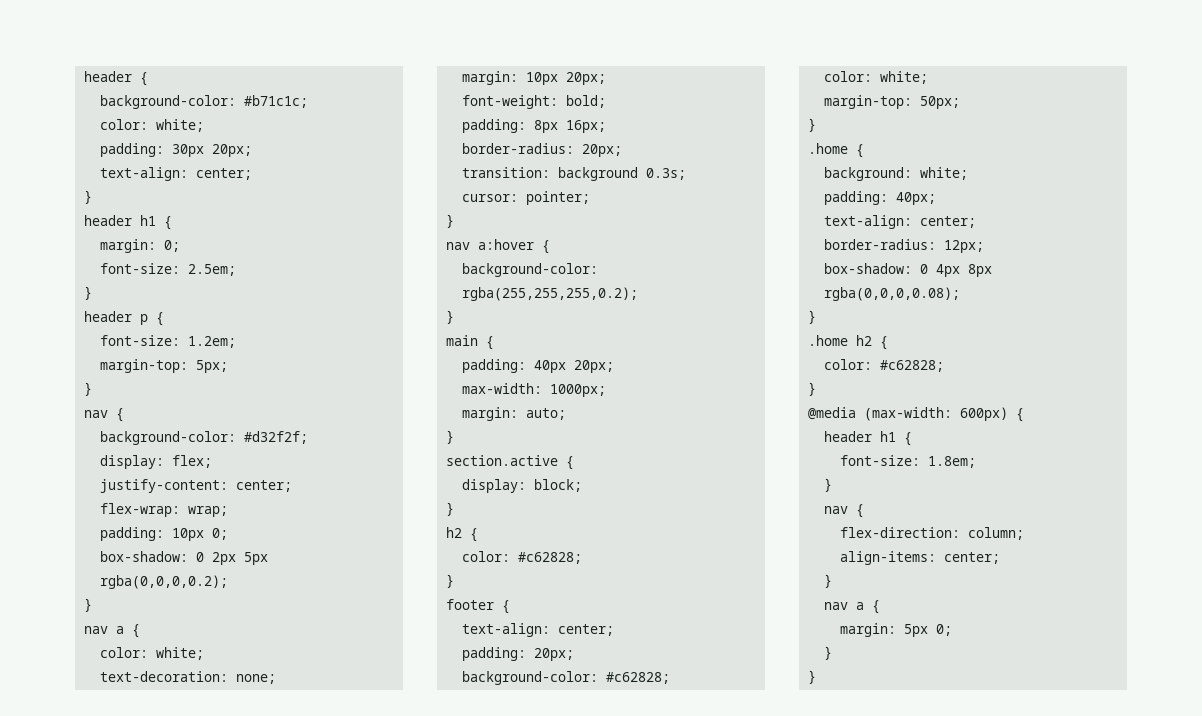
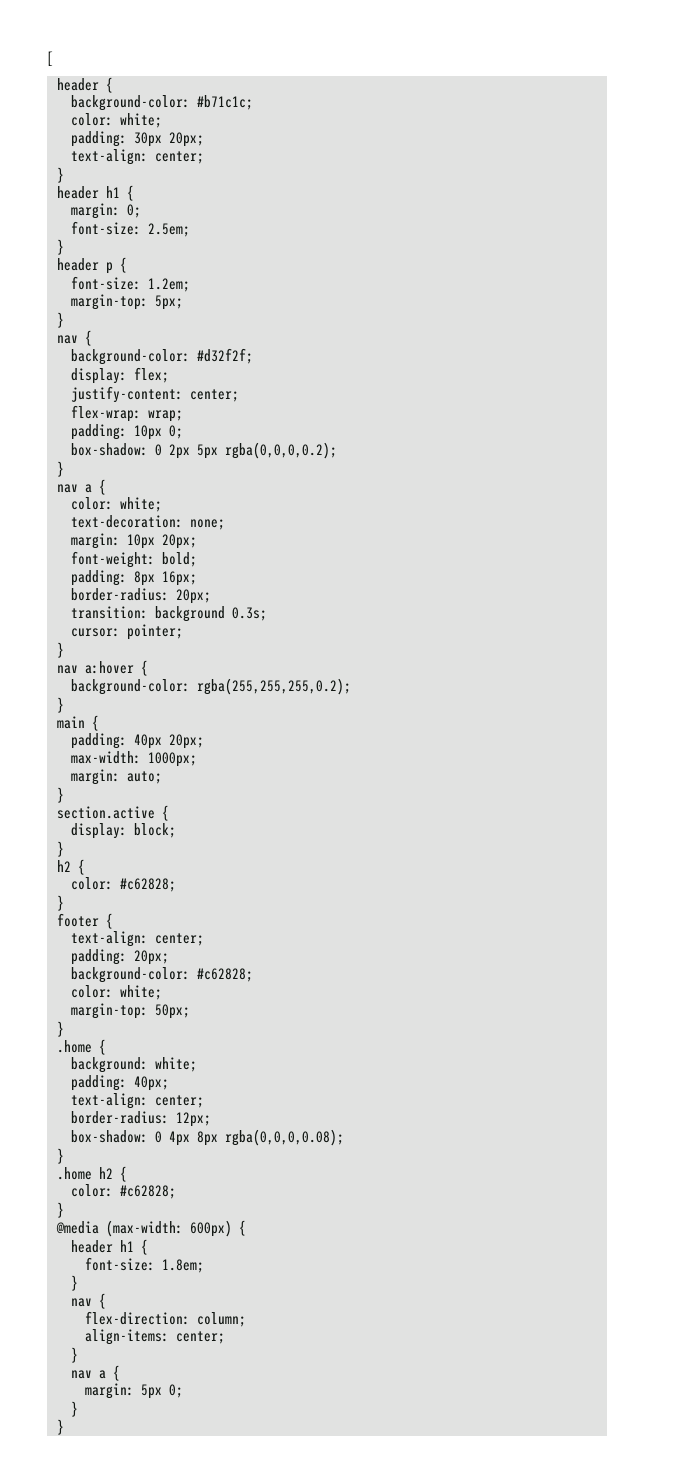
(83, 76) none -> [47,51,53,66] [ //

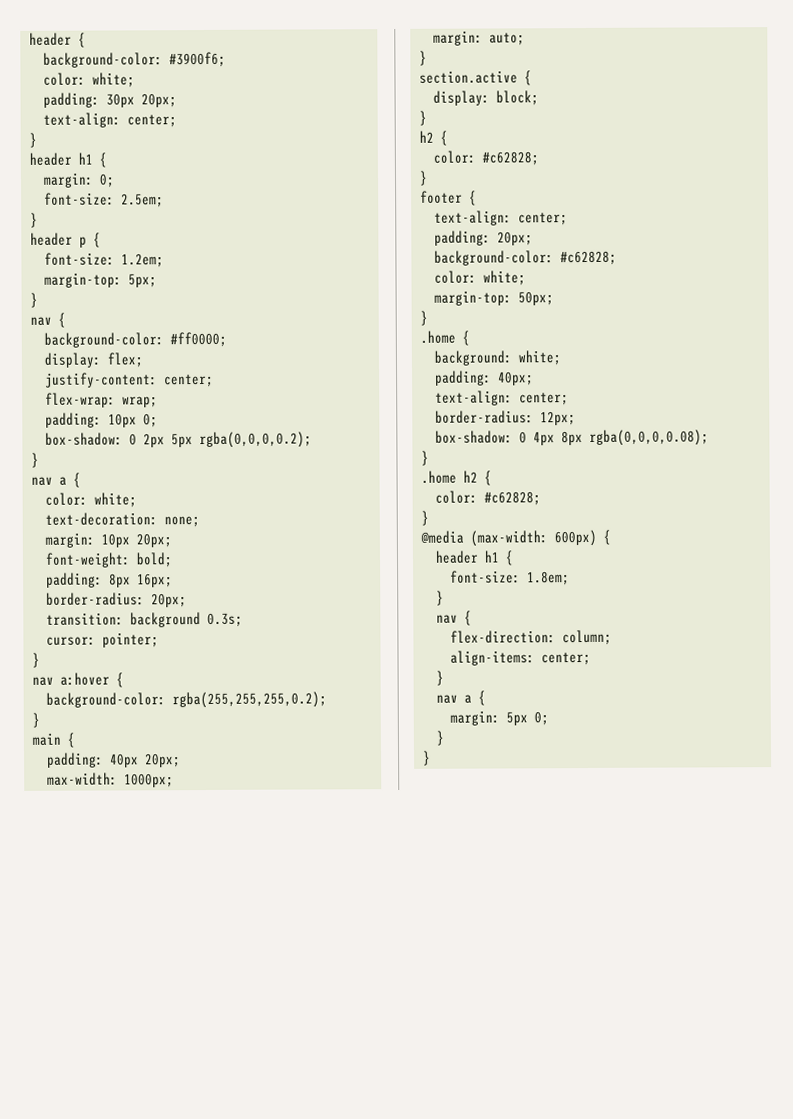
[47,51,53,66] [ // -> (28, 39) none
[196,95,253,110] #b71c1c; -> [168,51,226,68] #3900f6;
[196,348,253,364] #d32f2f; -> [169,331,227,348] #ff0000;

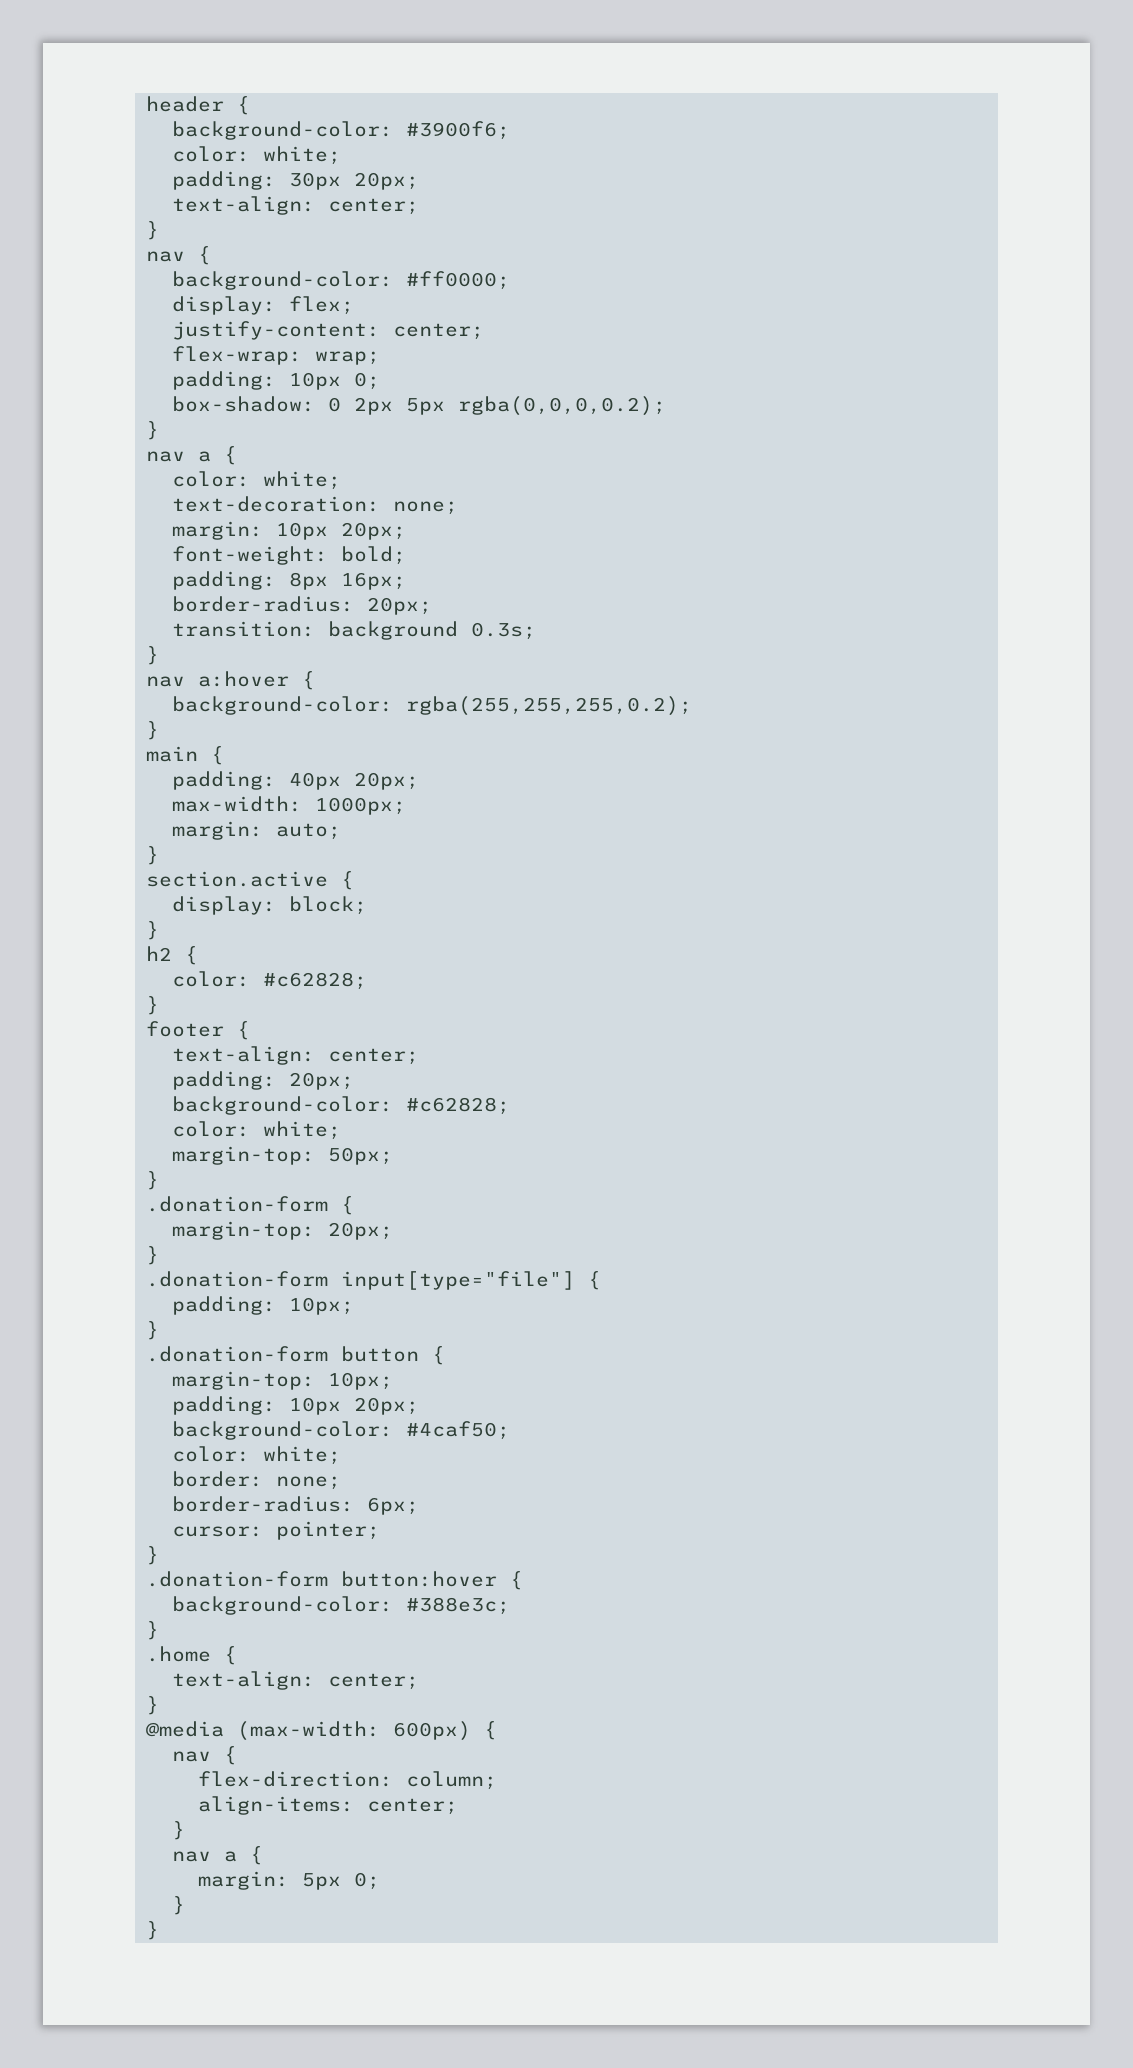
[28,152,107,168] [42,172,115,188] [43,192,164,208] [29,212,38,228] [29,232,101,248] [43,252,164,268] [43,272,157,288] [29,292,38,308] // header h1 { // margin: 0; // font-size: 2.5em; // } // header p { // font-size: 1.2em; // margin-top: 5px; // } -> (159, 230) none
[45,632,159,648] // cursor: pointer; -> (536, 631) none
[419,330,470,346] [433,350,561,366] [434,370,534,386] [434,390,569,406] [434,410,576,426] [434,429,709,446] [420,450,429,466] [420,470,492,486] [434,490,541,506] .home { // background: white; // padding: 40px; // text-align: center; // border-radius: 12px; // box-shadow: 0 4px 8px rgba(0,0,0,0.08); // } // .home h2 { // color: #c62828; -> [145,1196,354,1215] [171,1221,393,1240] [145,1246,159,1265] [145,1271,601,1290] [171,1296,354,1315] [145,1321,159,1340] [145,1346,445,1365] [171,1371,393,1390] [171,1396,419,1415] [171,1421,510,1440] [171,1446,341,1465] [171,1471,341,1490] [171,1496,419,1515] [171,1521,380,1540] [145,1546,159,1565] [145,1571,523,1590] [171,1596,510,1615] [145,1621,159,1640] [145,1646,237,1665] [171,1671,419,1690] .donation-form { // margin-top: 20px; // } // .donation-form input[type="file"] { // padding: 10px; // } // .donation-form button { // margin-top: 10px; // padding: 10px 20px; // background-color: #4caf50; // color: white; // border: none; // border-radius: 6px; // cursor: pointer; // } // .donation-form button:hover { // background-color: #388e3c; // } // .home { // text-align: center;
[434,550,514,566] [449,570,570,586] [435,590,444,606] // header h1 { // font-size: 1.8em; // } -> (497, 1730) none

